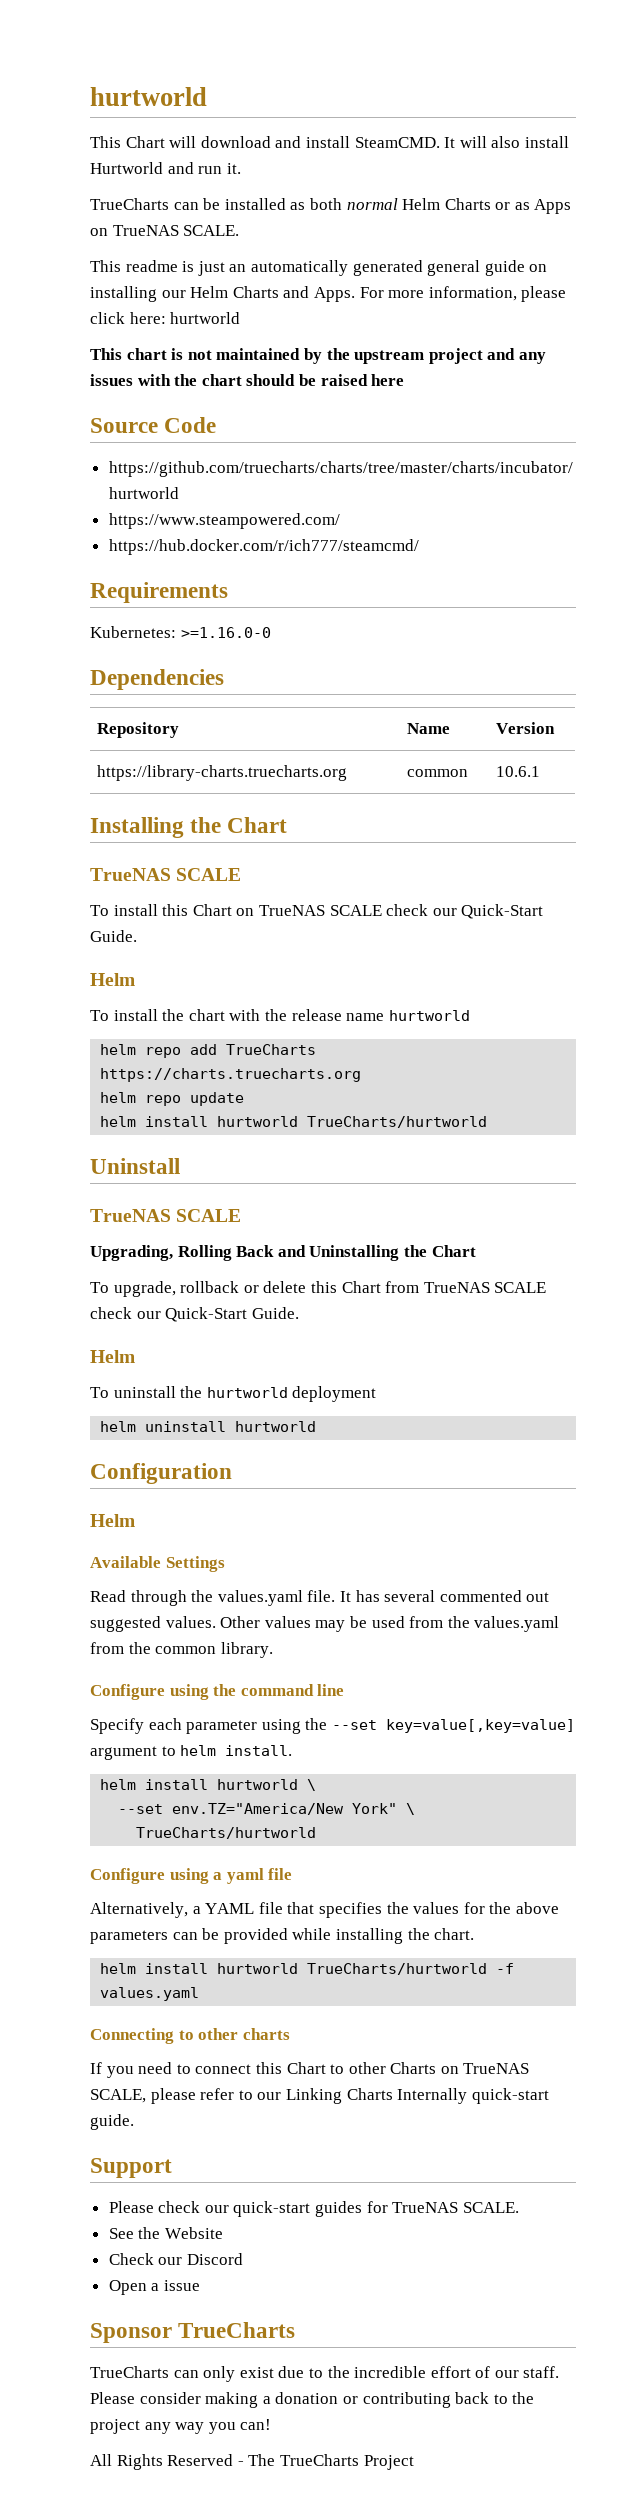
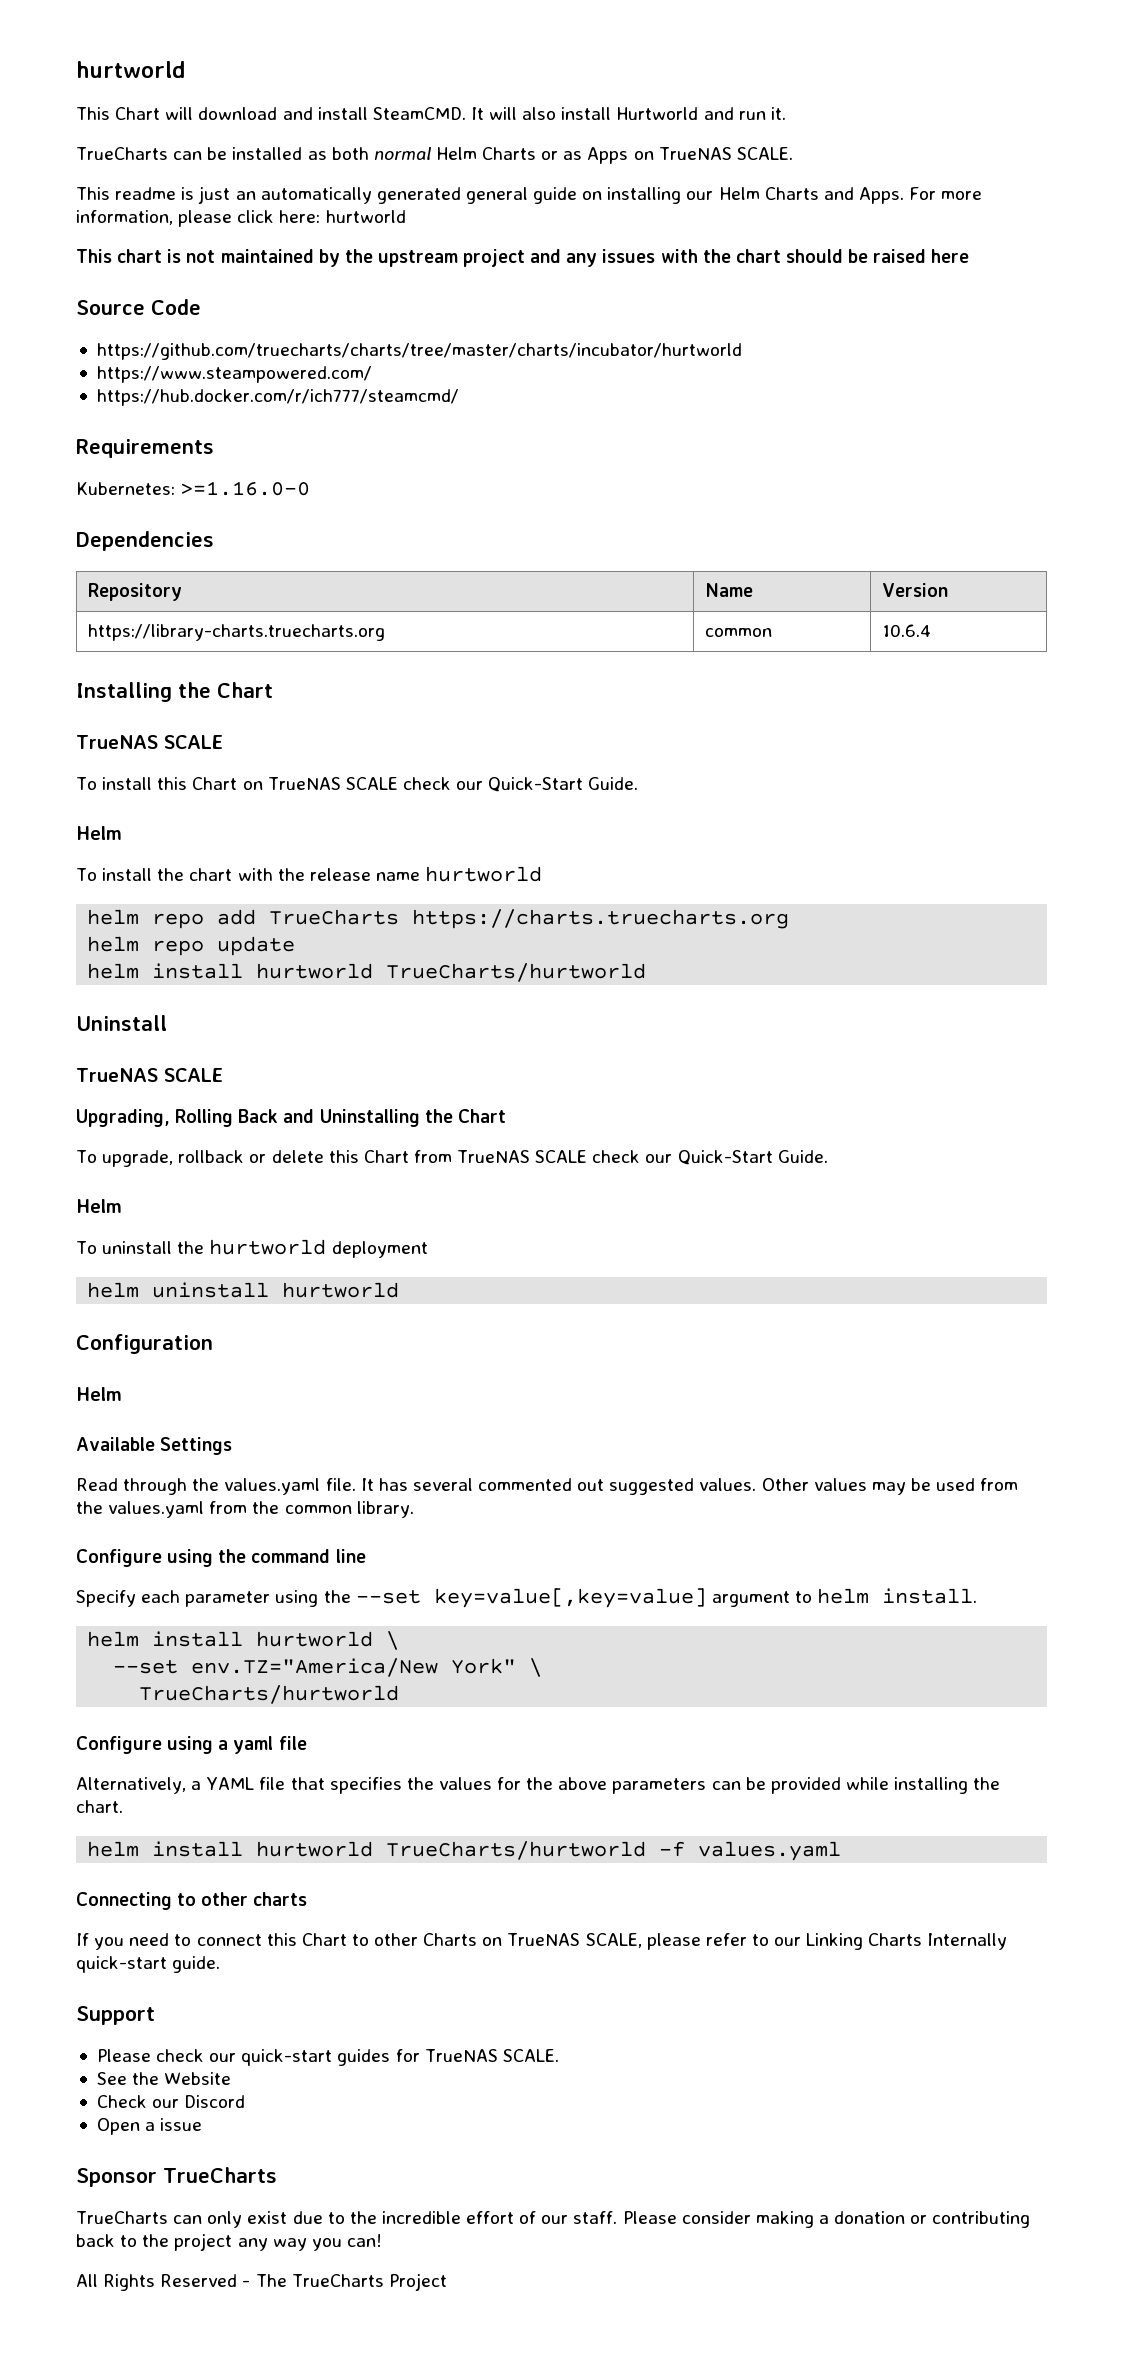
[496,766,541,777] 10.6.1 -> [882,624,932,637] 10.6.4

